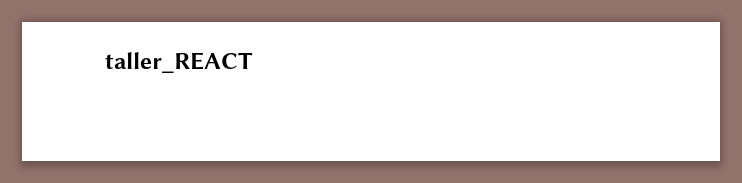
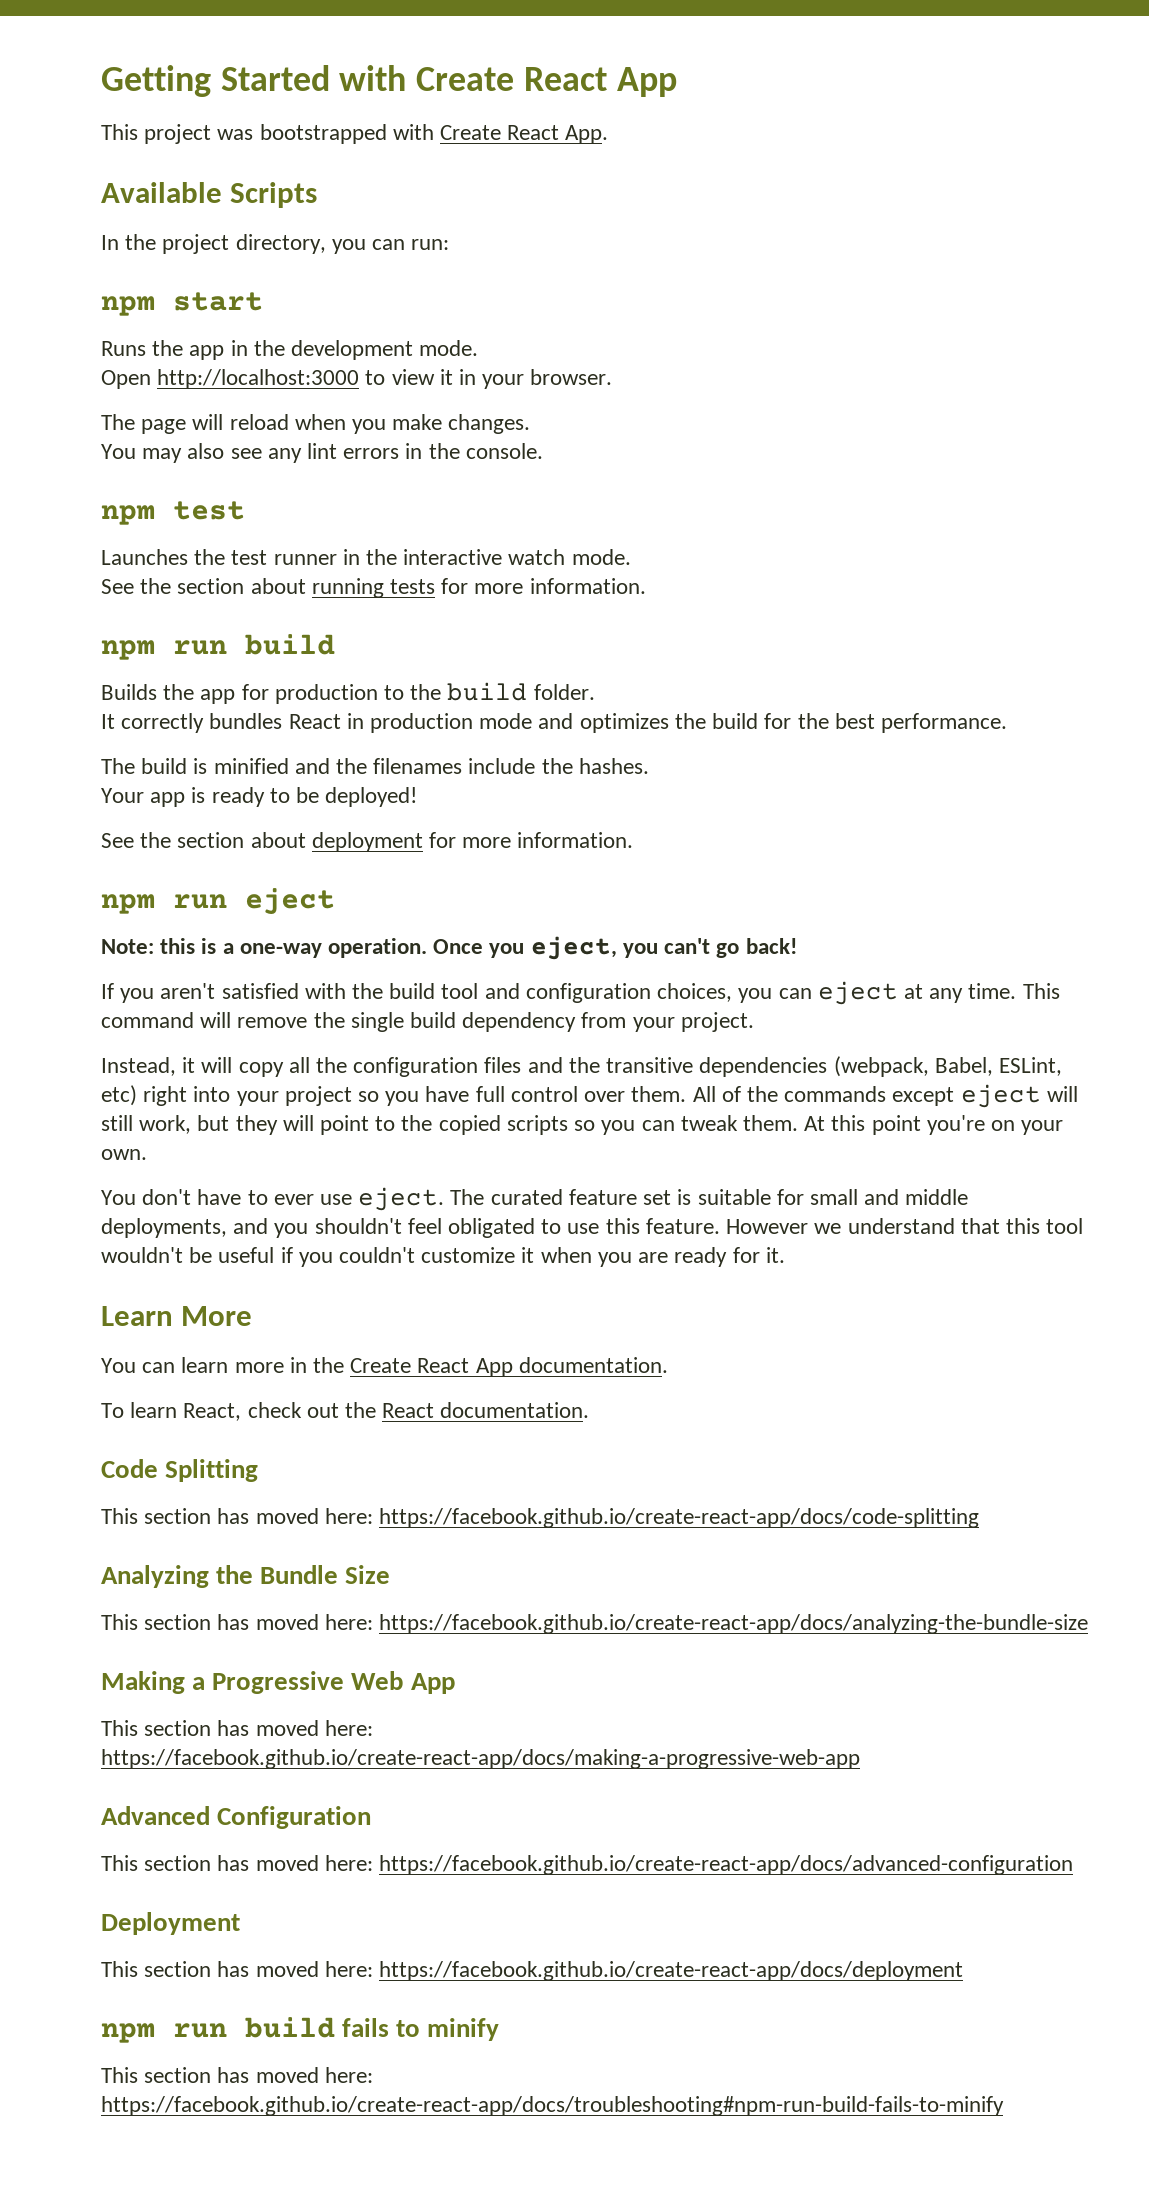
[105,52,253,73] taller_REACT -> [101,65,677,97] [101,124,609,144] [101,182,318,208] [101,234,450,254] [101,292,263,316] [101,340,479,360] [101,369,613,389] [101,414,531,434] [101,443,543,463] [101,501,245,525] [101,549,631,565] [101,578,646,598] [101,634,335,660] [101,682,595,704] [101,713,1007,733] [101,758,649,774] [101,787,418,807] [101,832,634,852] [101,888,335,915] [101,936,797,960] [101,981,1060,1005] [101,1012,754,1032] [101,1056,1062,1077] [101,1084,1078,1108] [101,1115,1064,1135] [101,1149,147,1160] [101,1187,969,1211] [101,1218,1084,1238] [101,1247,785,1267] [101,1306,253,1326] [101,1357,668,1377] [101,1402,590,1421] [101,1459,259,1482] [101,1508,980,1528] [101,1565,391,1588] [101,1614,1089,1634] [101,1671,455,1694] [101,1720,373,1736] [101,1749,860,1769] [101,1806,372,1829] [101,1855,1074,1875] [101,1912,240,1935] [101,1961,964,1981] [101,2017,500,2043] [101,2067,373,2083] [101,2096,1004,2116] Getting Started with Create React App // This project was bootstrapped with Create React App. // Available Scripts // In the project directory, you can run: // npm start // Runs the app in the development mode. // Open http://localhost:3000 to view it in your browser. // The page will reload when you make changes. // You may also see any lint errors in the console. // npm test // Launches the test runner in the interactive watch mode. // See the section about running tests for more information. // npm run build // Builds the app for production to the build folder. // It correctly bundles React in production mode and optimizes the build for the best performance. // The build is minified and the filenames include the hashes. // Your app is ready to be deployed! // See the section about deployment for more information. // npm run eject // Note: this is a one-way operation. Once you eject, you can't go back! // If you aren't satisfied with the build tool and configuration choices, you can eject at any time. This command will remove the single build dependency from your project. // Instead, it will copy all the configuration files and the transitive dependencies (webpack, Babel, ESLint, etc) right into your project so you have full control over them. All of the commands except eject will still work, but they will point to the copied scripts so you can tweak them. At this point you're on your own. // You don't have to ever use eject. The curated feature set is suitable for small and middle deployments, and you shouldn't feel obligated to use this feature. However we understand that this tool wouldn't be useful if you couldn't customize it when you are ready for it. // Learn More // You can learn more in the Create React App documentation. // To learn React, check out the React documentation. // Code Splitting // This section has moved here: https://facebook.github.io/create-react-app/docs/code-splitting // Analyzing the Bundle Size // This section has moved here: https://facebook.github.io/create-react-app/docs/analyzing-the-bundle-size // Making a Progressive Web App // This section has moved here: https://facebook.github.io/create-react-app/docs/making-a-progressive-web-app // Advanced Configuration // This section has moved here: https://facebook.github.io/create-react-app/docs/advanced-configuration // Deployment // This section has moved here: https://facebook.github.io/create-react-app/docs/deployment // npm run build fails to minify // This section has moved here: https://facebook.github.io/create-react-app/docs/troubleshooting#npm-run-build-fails-to-minify

